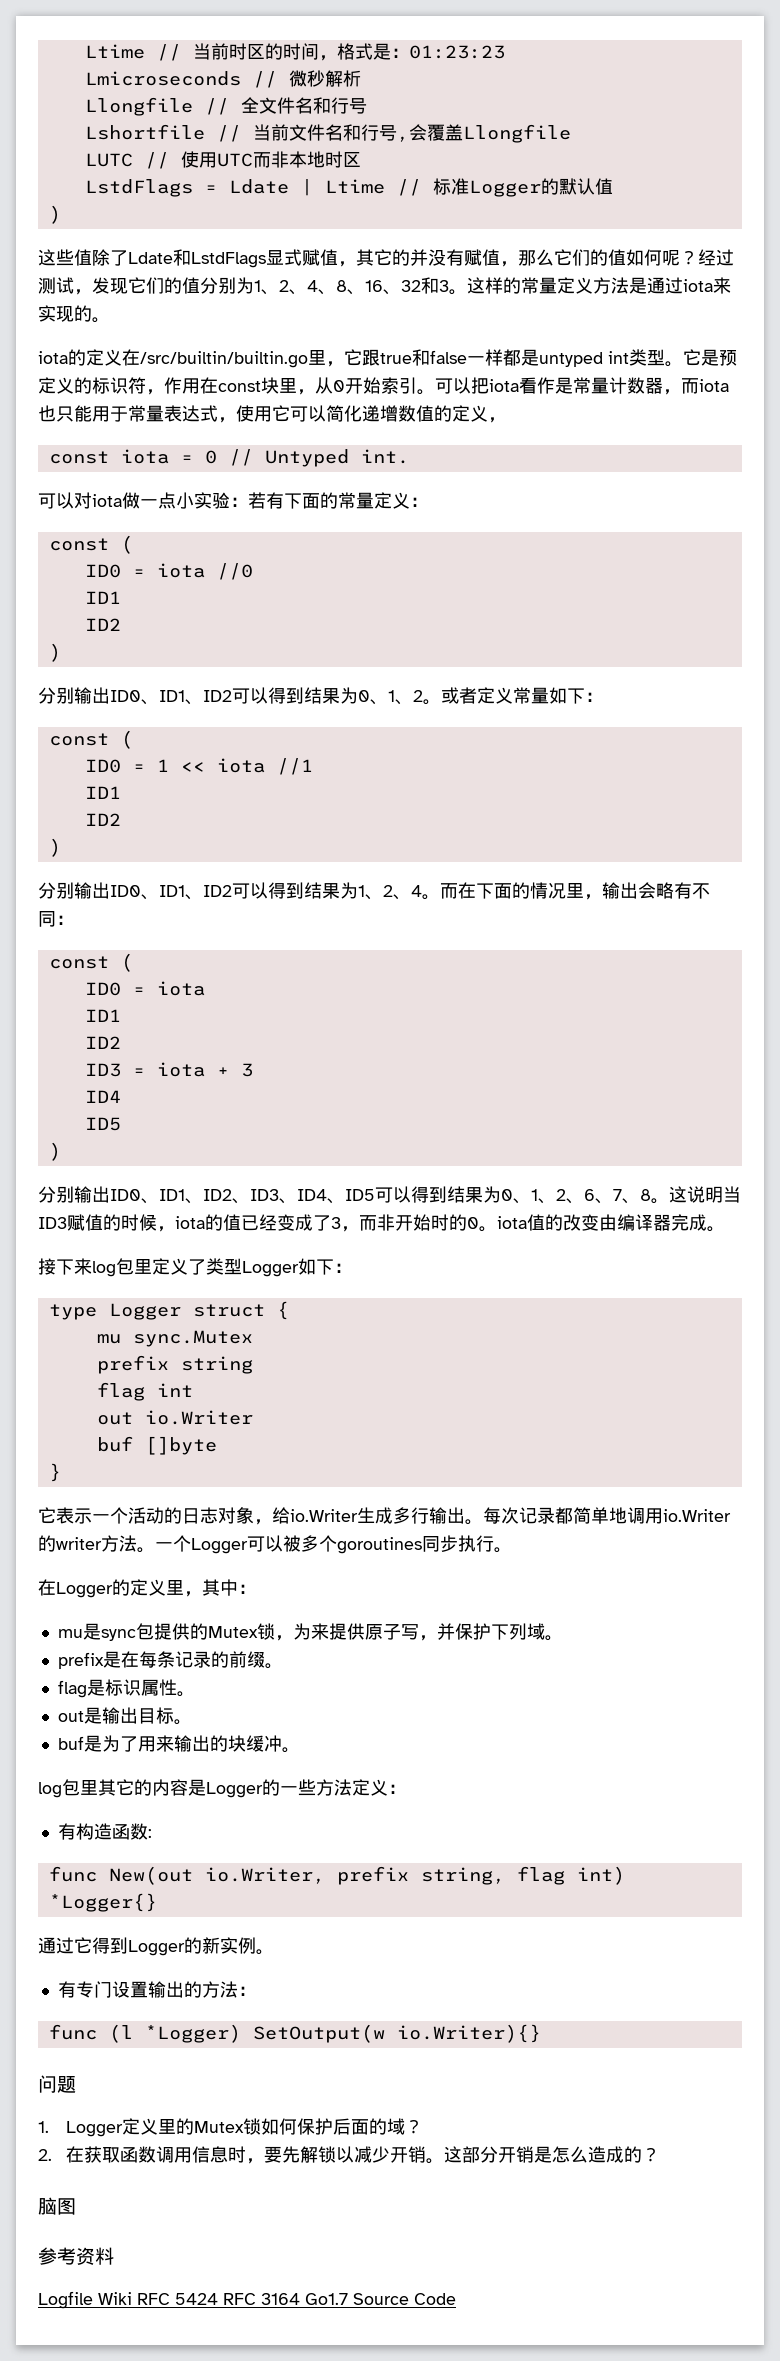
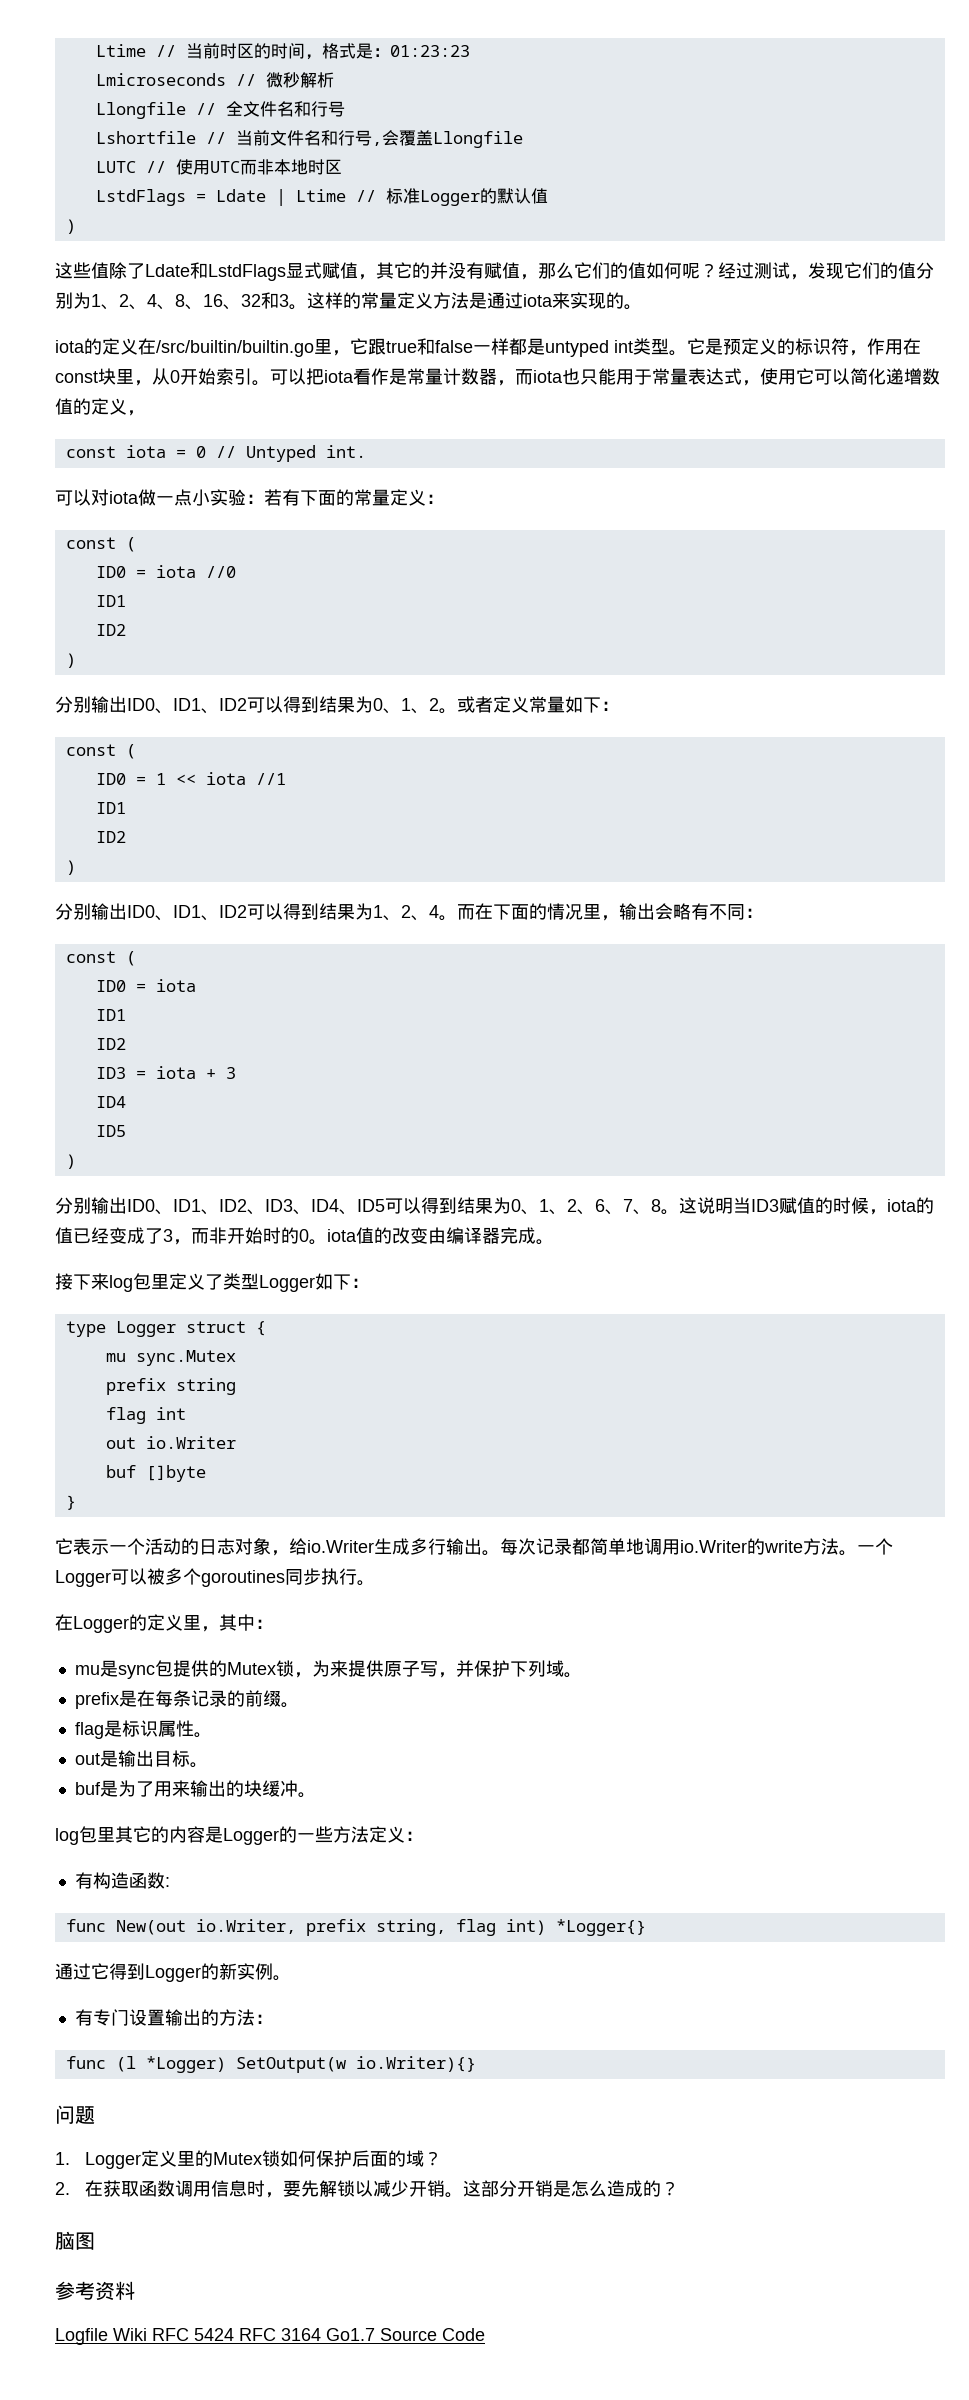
[56,1537,102,1550] writer -> [764,1540,803,1553] write

